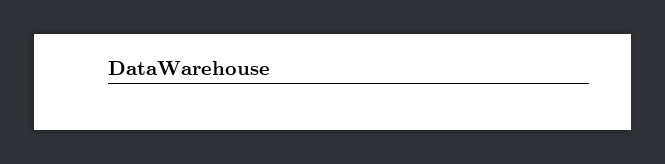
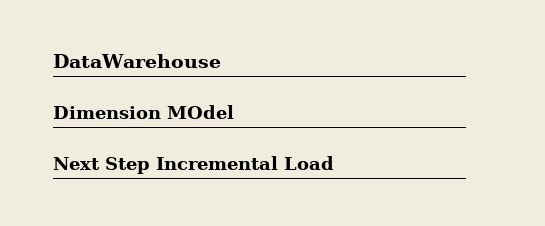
(270, 68) none -> [53,105,234,119] [53,156,334,174] // Dimension MOdel // Next Step Incremental Load

